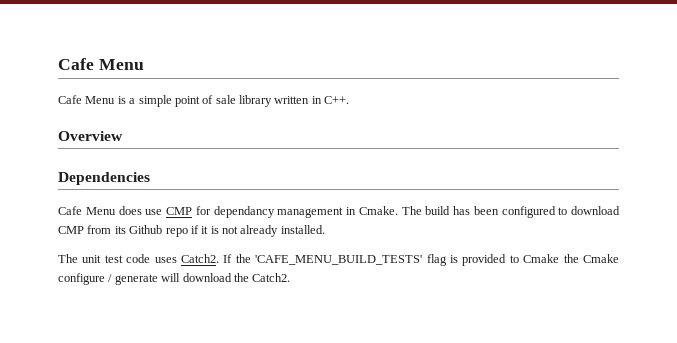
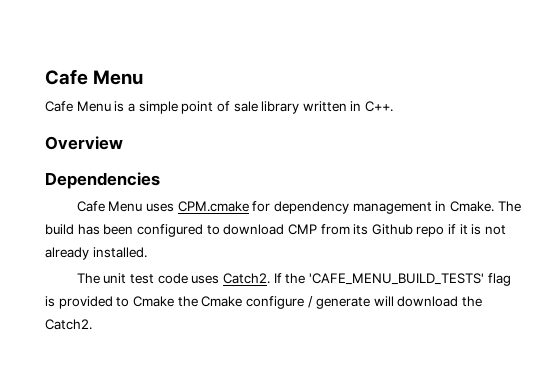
[118,206,275,218] does use CMP for dependancy -> [146,201,350,214] uses CPM.cmake for dependency

